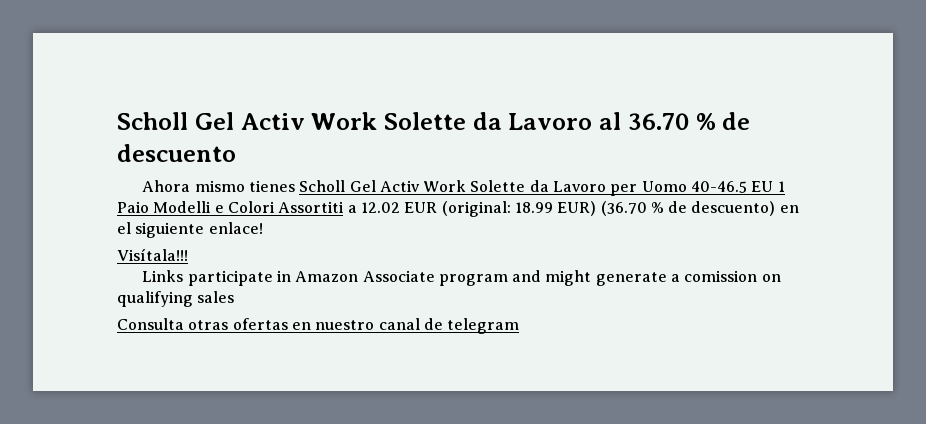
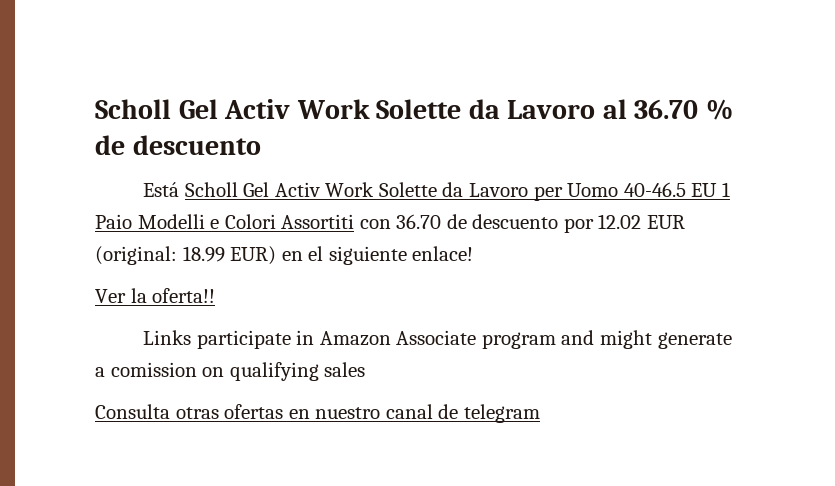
[142,180,295,192] Ahora mismo tienes -> [143,182,180,197] Está
[347,205,357,213] a -> [359,214,594,233] con 36.70 de descuento por
[600,201,776,216] (36.70 % de descuento) -> (277, 255) none
[117,248,188,261] Visítala!!! -> [95,288,216,303] Ver la oferta!!

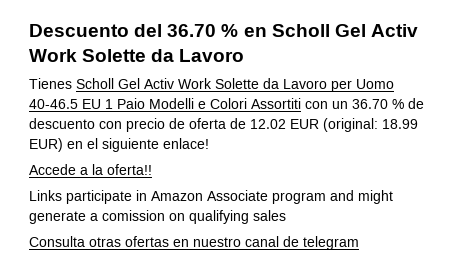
[95,99,734,120] [95,135,261,155] [143,182,180,197] Scholl Gel Activ Work Solette da Lavoro al 36.70 % de descuento // Está -> [29,24,418,37] [29,49,245,62] [29,78,72,89] Descuento del 36.70 % en Scholl Gel Activ Work Solette da Lavoro // Tienes
[396,214,594,233] 36.70 de descuento por -> [332,98,424,109] [29,118,246,132] un 36.70 % de descuento con precio de oferta de
[95,289,126,303] Ver -> [29,164,88,175] Accede a

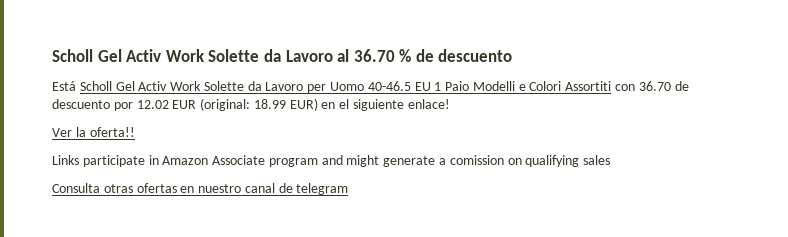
[29,24,418,37] [29,49,245,62] [29,78,72,89] Descuento del 36.70 % en Scholl Gel Activ Work Solette da Lavoro // Tienes -> [52,49,513,62] [52,81,76,91] Scholl Gel Activ Work Solette da Lavoro al 36.70 % de descuento // Está
[332,98,424,109] [29,118,246,132] un 36.70 % de descuento con precio de oferta de -> [638,81,689,91] [52,99,133,111] 36.70 de descuento por
[29,164,88,175] Accede a -> [52,128,72,137] Ver

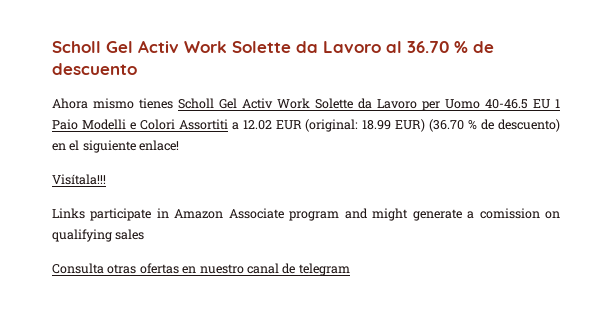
[52,81,76,91] Está -> [52,98,173,109] Ahora mismo tienes
[615,81,689,91] [52,99,133,111] con 36.70 de descuento por -> [231,122,239,130] a
(318, 104) none -> [429,119,560,132] (36.70 % de descuento)
[52,127,135,137] Ver la oferta!! -> [52,174,106,185] Visítala!!!

